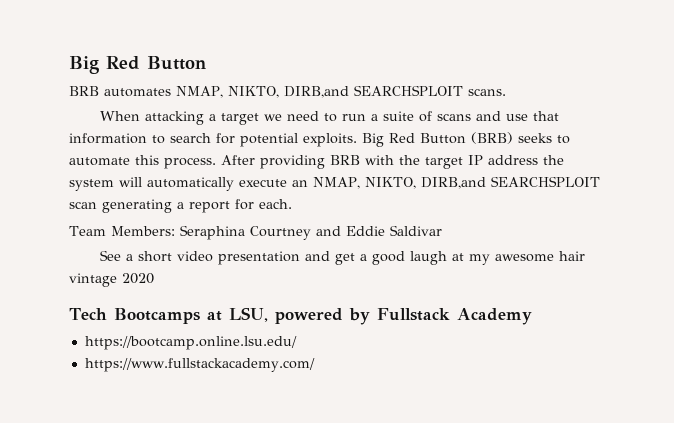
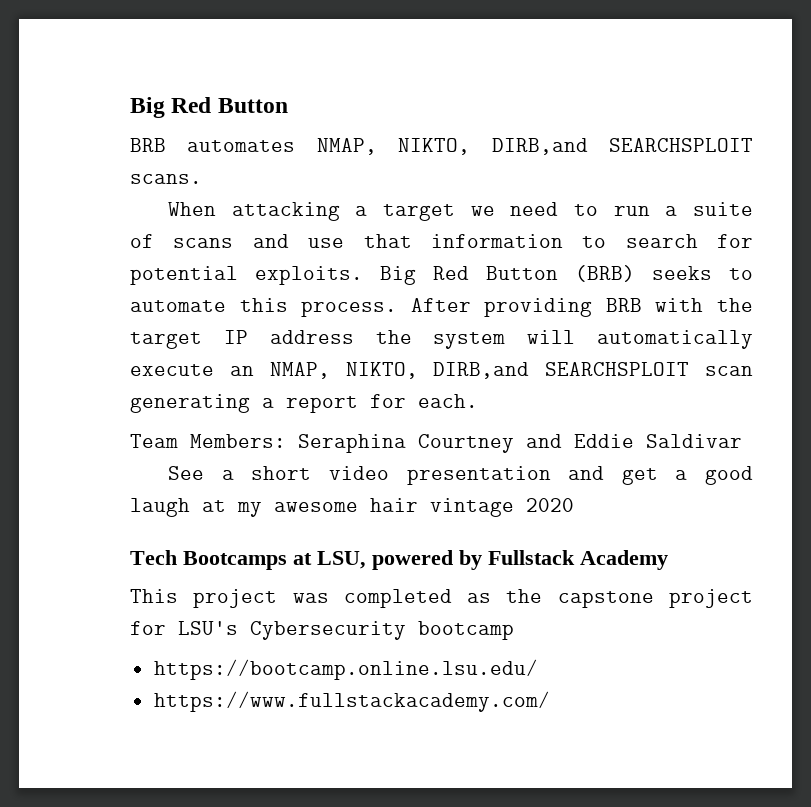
(532, 316) none -> [130,589,753,608] [130,621,514,640] // This project was completed as the capstone project for LSU's Cybersecurity bootcamp

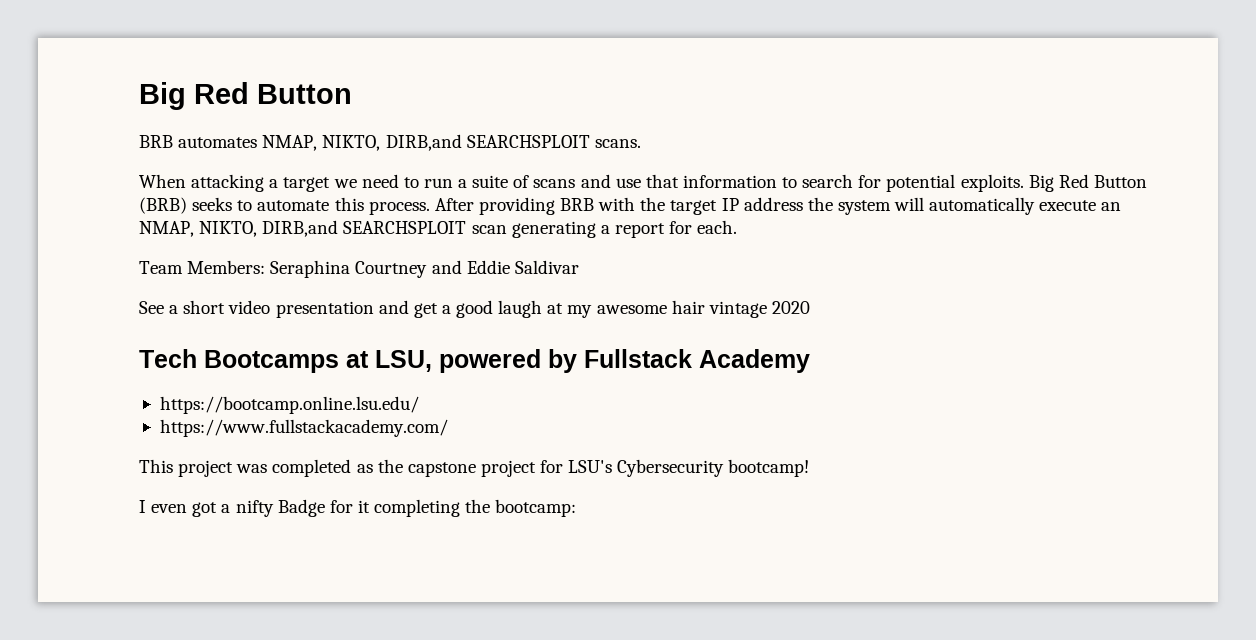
(668, 560) none -> [159,396,419,414] [159,419,448,437] // https://bootcamp.online.lsu.edu/ // https://www.fullstackacademy.com/
[418,621,514,640] [153,659,538,680] [153,691,550,712] bootcamp // https://bootcamp.online.lsu.edu/ // https://www.fullstackacademy.com/ -> [728,459,810,477] [139,499,577,517] bootcamp! // I even got a nifty Badge for it completing the bootcamp:

